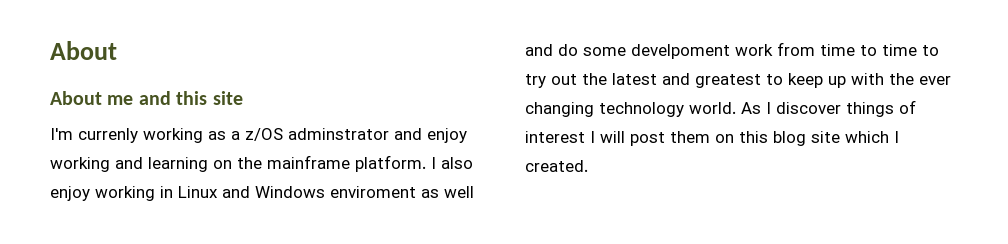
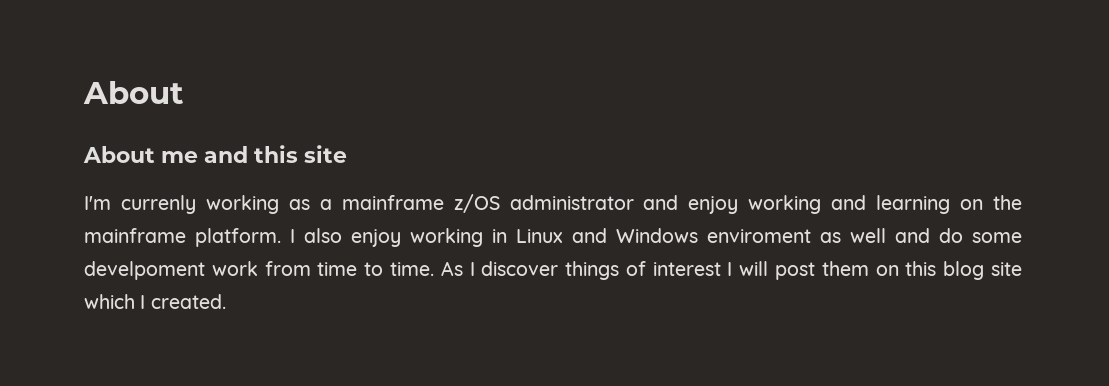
[245,128,389,141] z/OS adminstrator -> [341,194,634,213] mainframe z/OS administrator
[882,44,939,56] [525,73,951,88] [525,102,736,117] time to try out the latest and greatest to keep up with the ever changing technology world. -> [389,262,434,276] time.

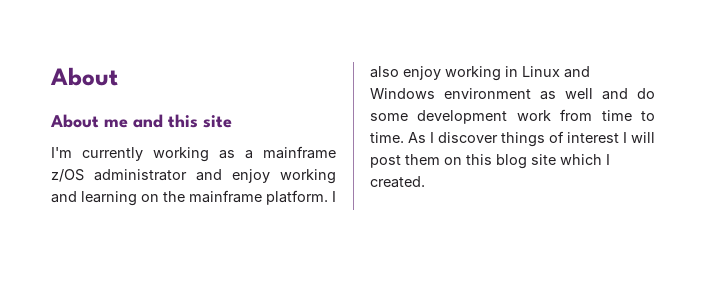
[120,195,196,214] currenly -> [82,147,143,161] currently
[706,229,811,243] enviroment -> [444,88,531,99] environment
[84,261,205,280] develpoment -> [417,110,508,124] development

